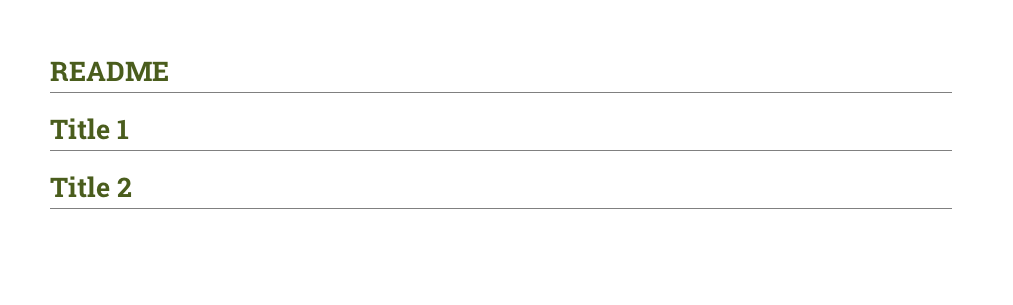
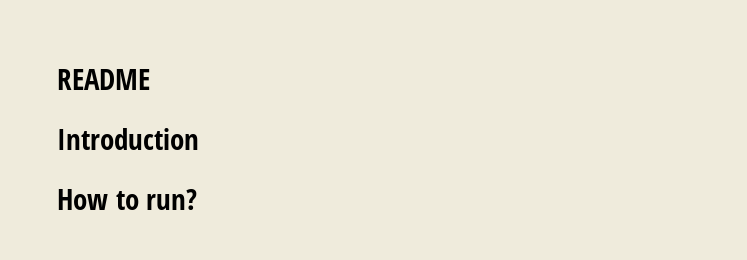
[50,118,130,140] [50,176,133,198] Title 1 // Title 2 -> [57,128,199,150] [57,189,198,210] Introduction // How to run?

